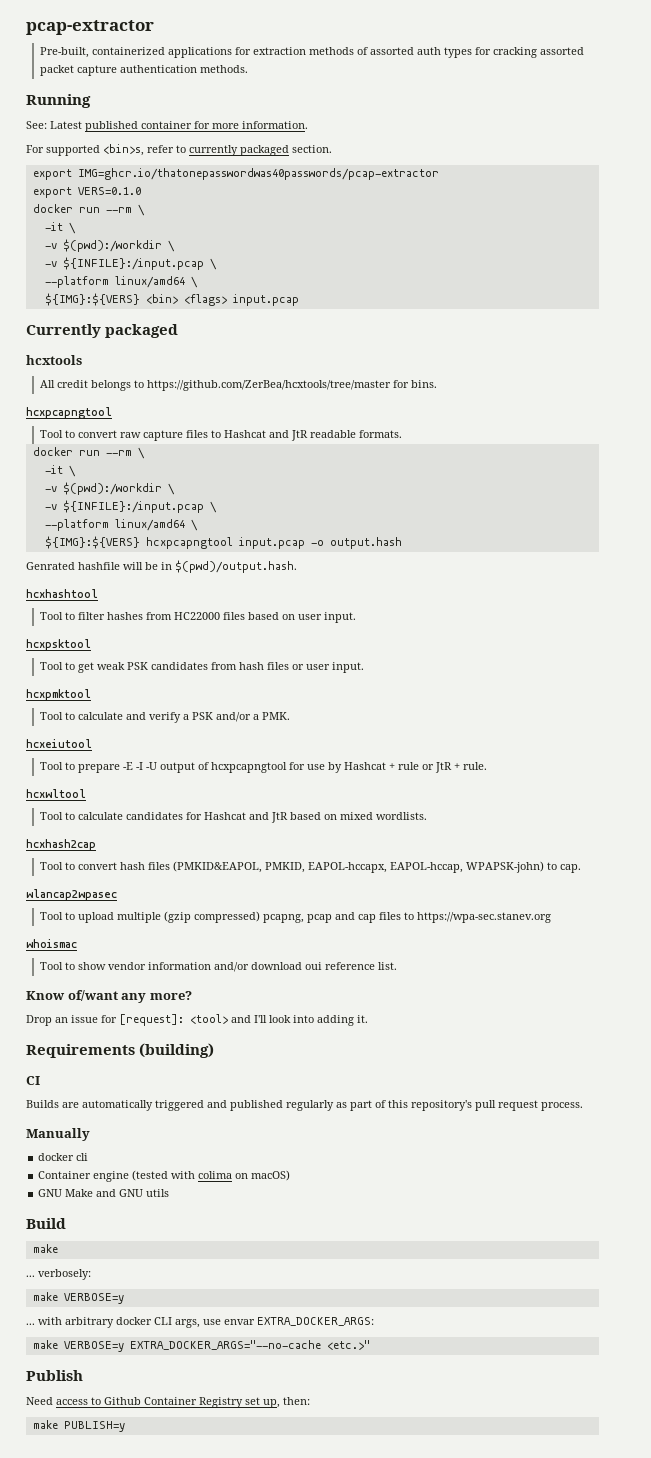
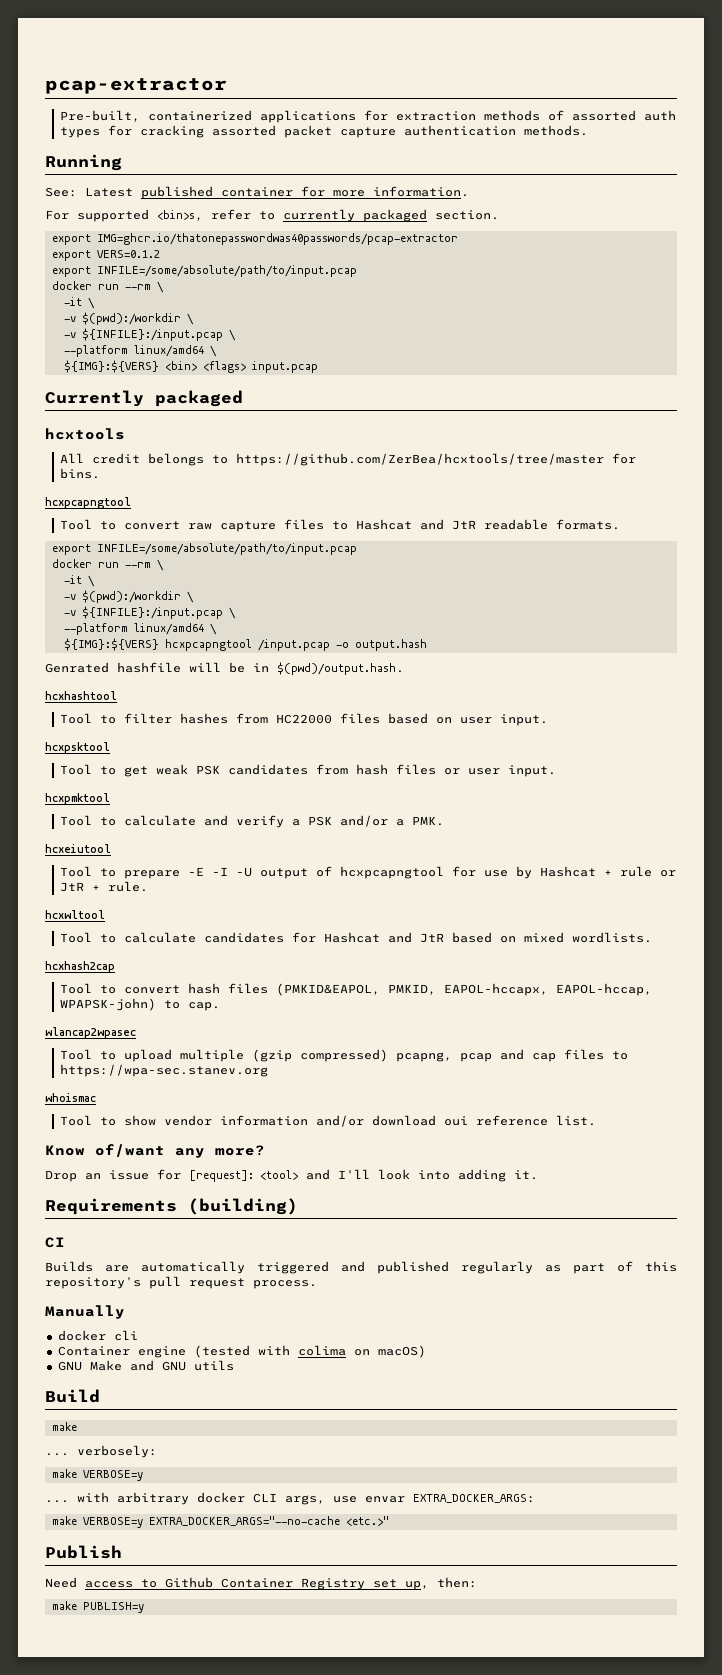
[77,187,141,195] VERS=0.1.0 -> [96,250,160,258] [51,265,357,277] VERS=0.1.2 // export INFILE=/some/absolute/path/to/input.pcap
(402, 434) none -> [51,543,357,555] // export INFILE=/some/absolute/path/to/input.pcap
[238,537,305,549] input.pcap -> [257,639,330,651] /input.pcap

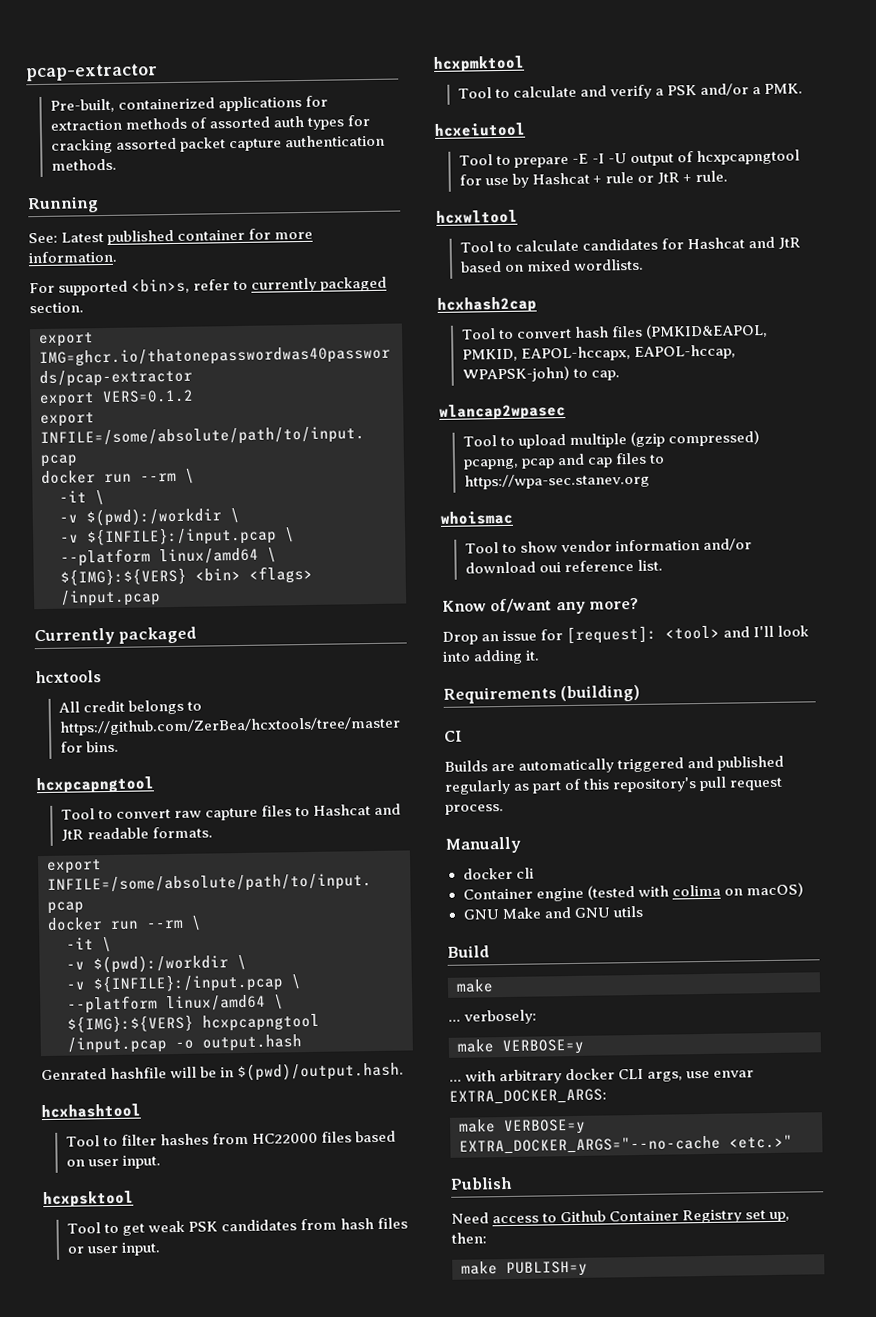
[251,361,318,373] input.pcap -> [60,589,161,607] /input.pcap

